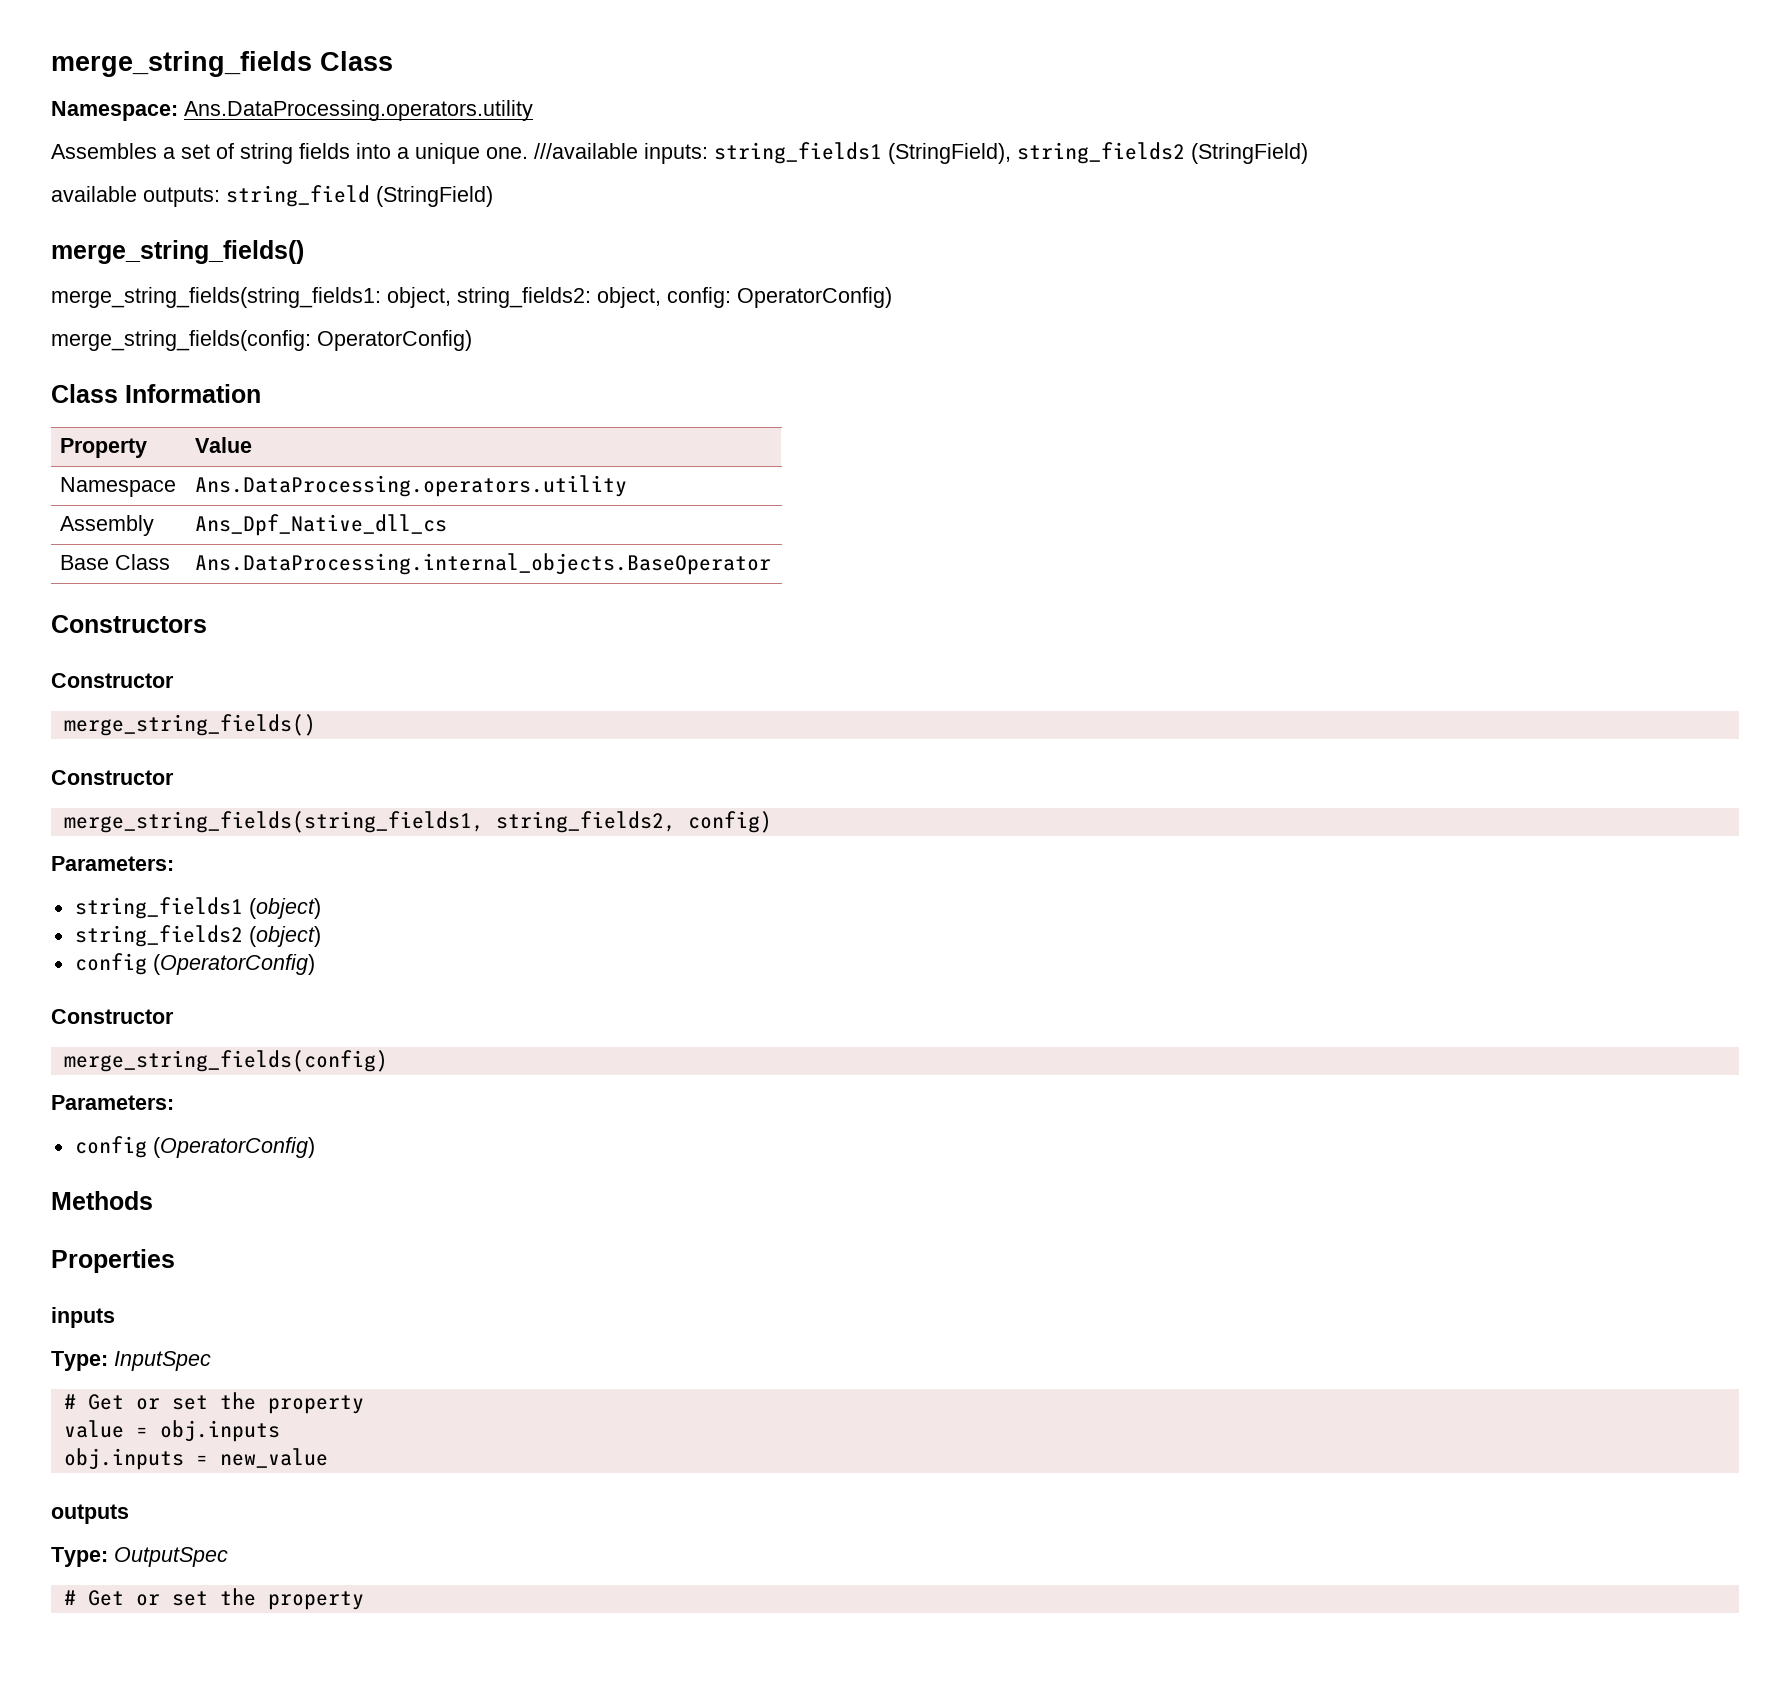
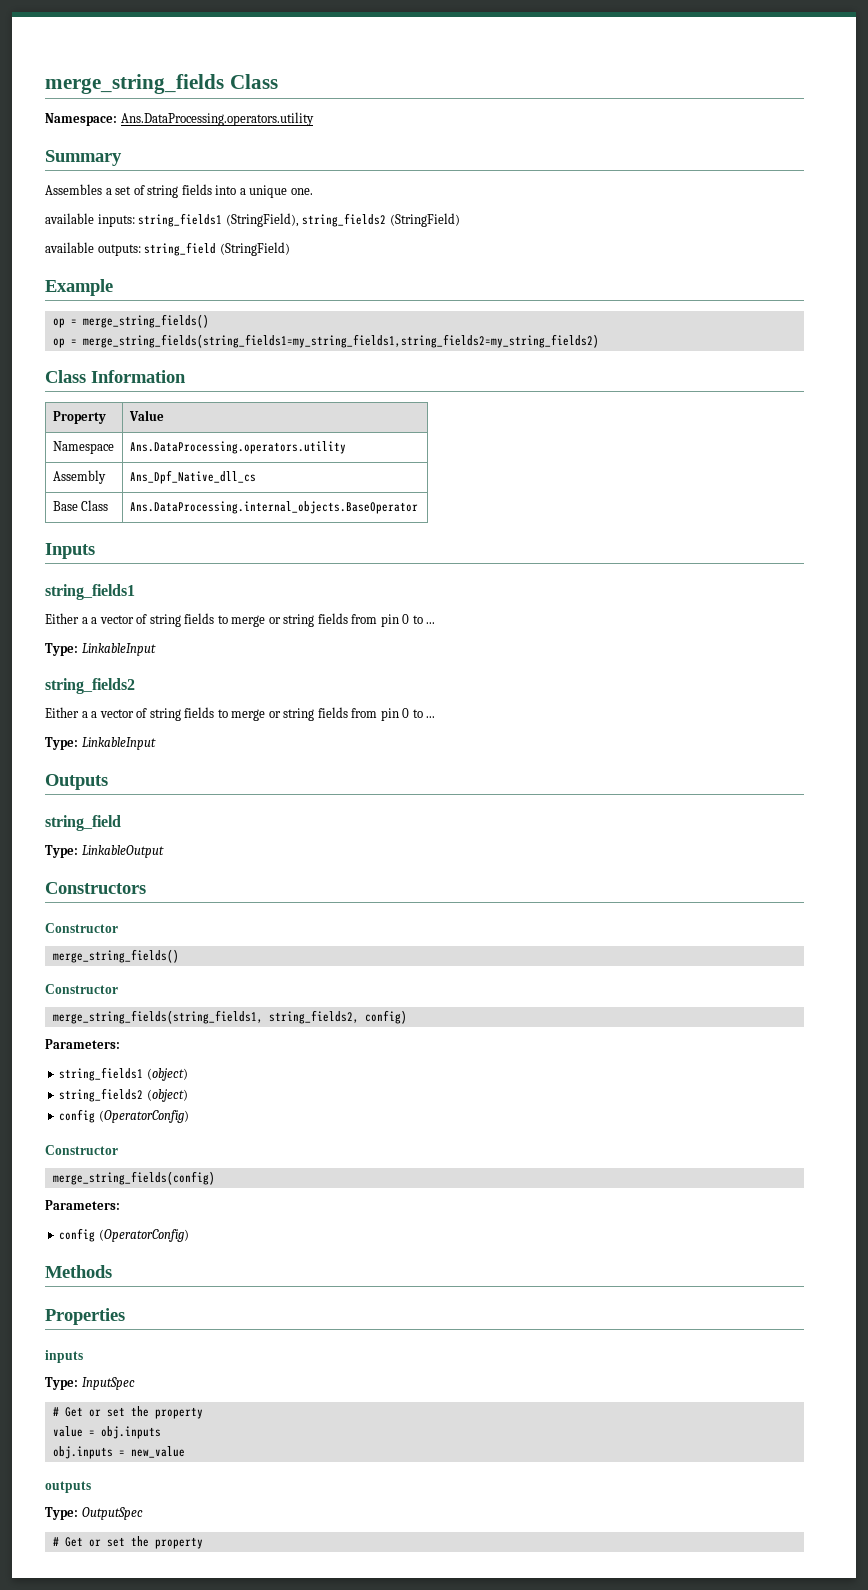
(533, 110) none -> [45,150,122,166] // Summary
[534,143,638,159] ///available -> [45,213,94,224] // available
[51,240,304,264] [51,287,892,308] [51,330,472,351] merge_string_fields() // merge_string_fields(string_fields1: object, string_fields2: object, config: OperatorConfig) // merge_string_fields(config: OperatorConfig) -> [45,279,113,296] [52,314,209,328] [52,334,599,348] Example // op = merge_string_fields() // op = merge_string_fields(string_fields1=my_string_fields1,string_fields2=my_string_fields2)
(772, 564) none -> [45,543,95,559] [45,584,135,600] [45,613,436,627] [45,643,156,656] [45,678,135,694] [45,707,436,721] [45,737,156,750] [45,774,108,790] [45,815,121,831] [45,845,164,858] // Inputs // string_fields1 // Either a a vector of string fields to merge or string fields from pin 0 to ... // Type: LinkableInput // string_fields2 // Either a a vector of string fields to merge or string fields from pin 0 to ... // Type: LinkableInput // Outputs // string_field // Type: LinkableOutput

